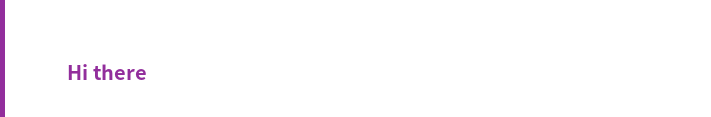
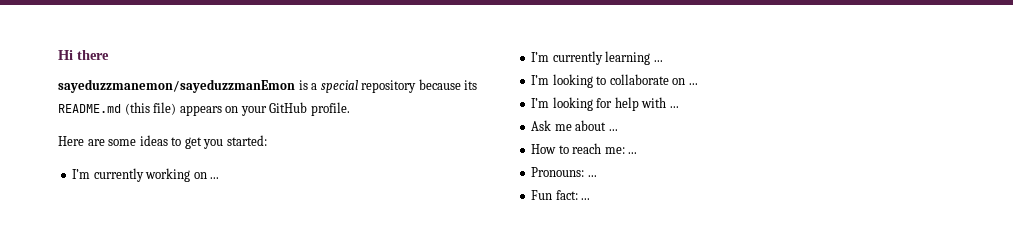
(148, 72) none -> [58,79,478,93] [58,102,350,116] [58,135,267,149] [72,168,220,182] [531,51,663,65] [531,74,698,88] [531,97,679,111] [531,120,618,131] [531,143,638,154] [531,167,597,177] [531,190,591,200] // sayeduzzmanemon/sayeduzzmanEmon is a special repository because its README.md (this file) appears on your GitHub profile. // Here are some ideas to get you started: // I’m currently working on ... // I’m currently learning ... // I’m looking to collaborate on ... // I’m looking for help with ... // Ask me about ... // How to reach me: ... // Pronouns: ... // Fun fact: ...

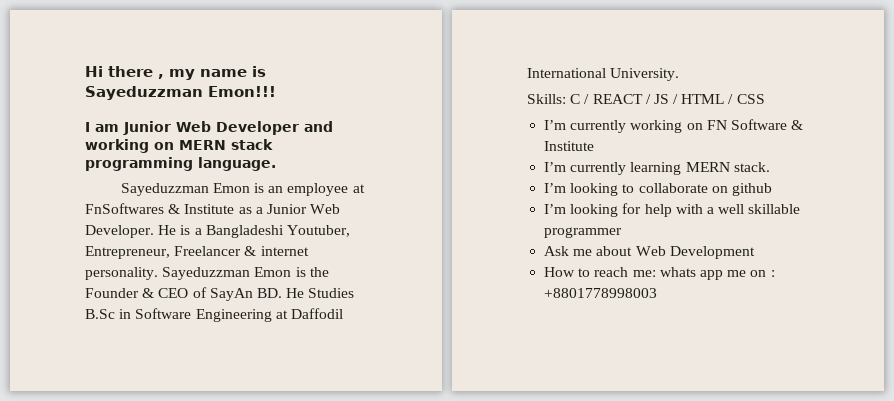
[58,79,478,93] [58,102,350,116] [58,135,267,149] // sayeduzzmanemon/sayeduzzmanEmon is a special repository because its README.md (this file) appears on your GitHub profile. // Here are some ideas to get you started: -> [158,66,266,80] [85,86,276,100] [85,121,333,135] [85,139,273,153] [85,157,276,171] [120,183,365,196] [85,203,341,214] [85,225,350,238] [85,246,309,259] [85,267,329,280] [85,287,355,301] [85,308,343,322] [527,68,680,81] [527,94,765,104] , my name is Sayeduzzman Emon!!! // I am Junior Web Developer and working on MERN stack programming language. // Sayeduzzman Emon is an employee at FnSoftwares & Institute as a Junior Web Developer. He is a Bangladeshi Youtuber, Entrepreneur, Freelancer & internet personality. Sayeduzzman Emon is the Founder & CEO of SayAn BD. He Studies B.Sc in Software Engineering at Daffodil International University. // Skills: C / REACT / JS / HTML / CSS
[210,177,220,179] ... -> [706,119,804,130] [544,141,595,151] FN Software & Institute
[653,60,663,62] ... -> [685,162,770,172] MERN stack.
[688,83,698,85] ... -> [731,183,772,196] github
[669,106,679,108] ... -> [706,204,801,214] [544,227,623,238] a well skillable programmer
[608,129,618,131] ... -> [635,246,755,259] Web Development
[628,152,638,154] [531,167,597,177] [531,190,591,200] ... // Pronouns: ... // Fun fact: ... -> [659,267,775,280] [544,288,658,298] whats app me on : +8801778998003

